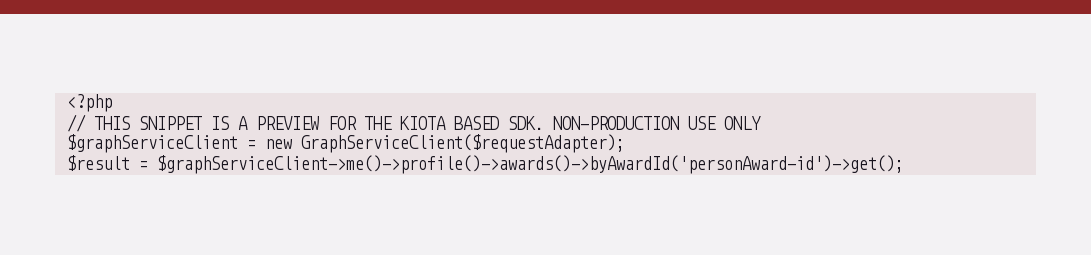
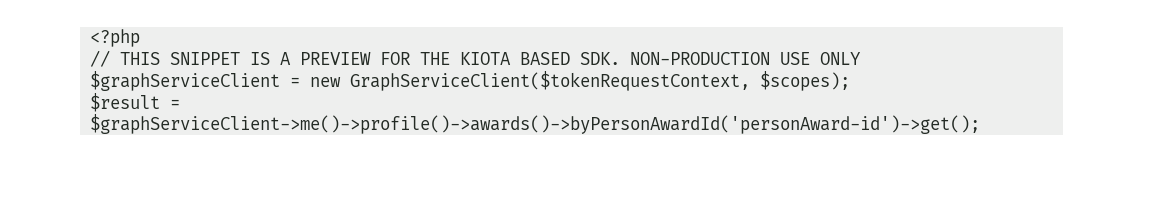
[301,134,625,153] GraphServiceClient($requestAdapter); -> [350,71,851,91] GraphServiceClient($tokenRequestContext, $scopes);
[157,155,904,174] $graphServiceClient->me()->profile()->awards()->byAwardId('personAward-id')->get(); -> [90,114,981,134] $graphServiceClient->me()->profile()->awards()->byPersonAwardId('personAward-id')->get();

